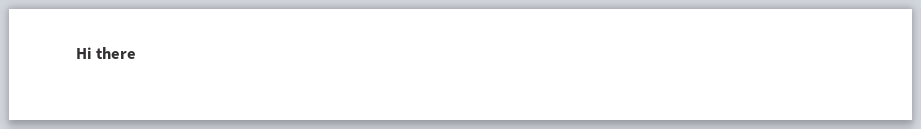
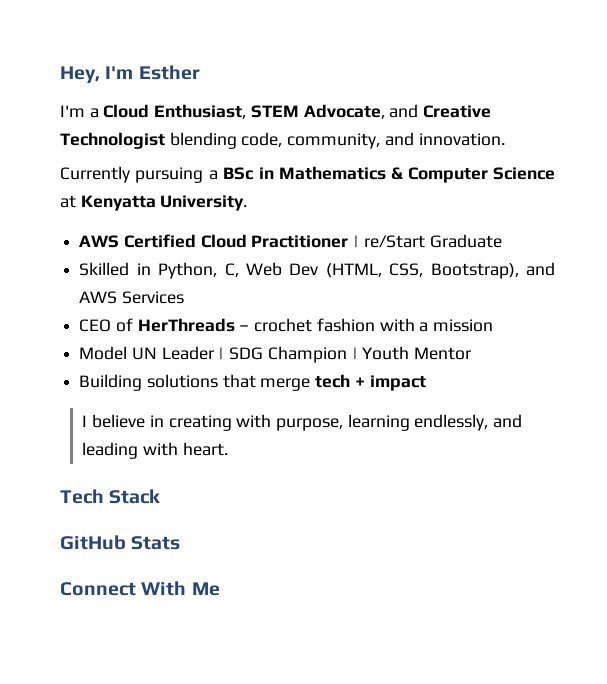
[76,47,137,59] Hi there -> [60,65,200,84] [60,104,492,119] [60,132,505,149] [60,166,555,183] [60,195,248,211] [79,234,502,248] [79,262,555,279] [79,291,184,304] [79,318,494,332] [79,346,472,363] [79,374,426,391] [82,414,523,431] [82,442,228,459] [60,489,161,504] [60,535,181,550] [60,581,220,596] Hey, I'm Esther // I'm a Cloud Enthusiast, STEM Advocate, and Creative Technologist blending code, community, and innovation. // Currently pursuing a BSc in Mathematics & Computer Science at Kenyatta University. // AWS Certified Cloud Practitioner | re/Start Graduate // Skilled in Python, C, Web Dev (HTML, CSS, Bootstrap), and AWS Services // CEO of HerThreads – crochet fashion with a mission // Model UN Leader | SDG Champion | Youth Mentor // Building solutions that merge tech + impact // I believe in creating with purpose, learning endlessly, and leading with heart. // Tech Stack // GitHub Stats // Connect With Me

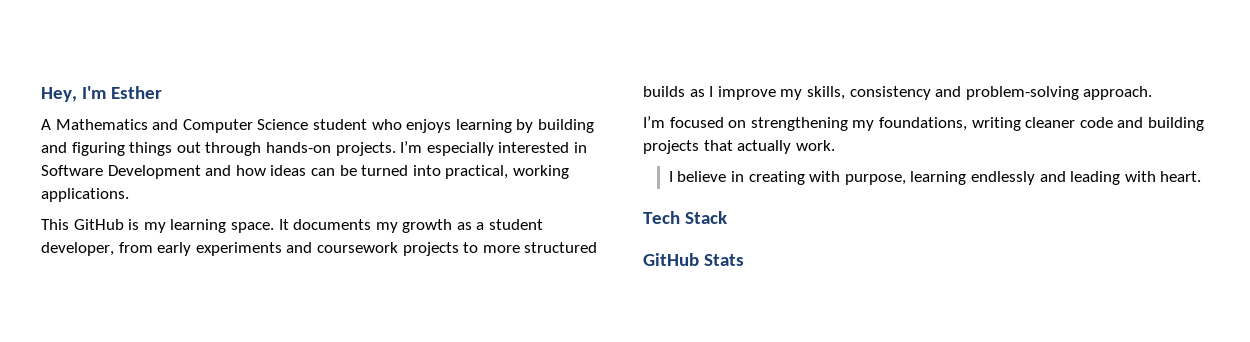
[60,104,492,119] [60,132,505,149] [60,166,555,183] [60,195,248,211] [79,234,502,248] [79,262,555,279] [79,291,184,304] [79,318,494,332] [79,346,472,363] [79,374,426,391] I'm a Cloud Enthusiast, STEM Advocate, and Creative Technologist blending code, community, and innovation. // Currently pursuing a BSc in Mathematics & Computer Science at Kenyatta University. // AWS Certified Cloud Practitioner | re/Start Graduate // Skilled in Python, C, Web Dev (HTML, CSS, Bootstrap), and AWS Services // CEO of HerThreads – crochet fashion with a mission // Model UN Leader | SDG Champion | Youth Mentor // Building solutions that merge tech + impact -> [41,119,594,133] [41,141,587,156] [41,165,569,179] [41,188,129,202] [41,219,544,233] [41,242,598,256] [643,86,1153,100] [643,116,1204,131] [643,140,835,154] A Mathematics and Computer Science student who enjoys learning by building and figuring things out through hands-on projects. I’m especially interested in Software Development and how ideas can be turned into practical, working applications. // This GitHub is my learning space. It documents my growth as a student developer, from early experiments and coursework projects to more structured builds as I improve my skills, consistency and problem-solving approach. // I’m focused on strengthening my foundations, writing cleaner code and building projects that actually work.
[414,414,489,431] endlessly, -> [970,171,1035,185] endlessly
[60,581,220,596] // Connect With Me -> (745, 260) none

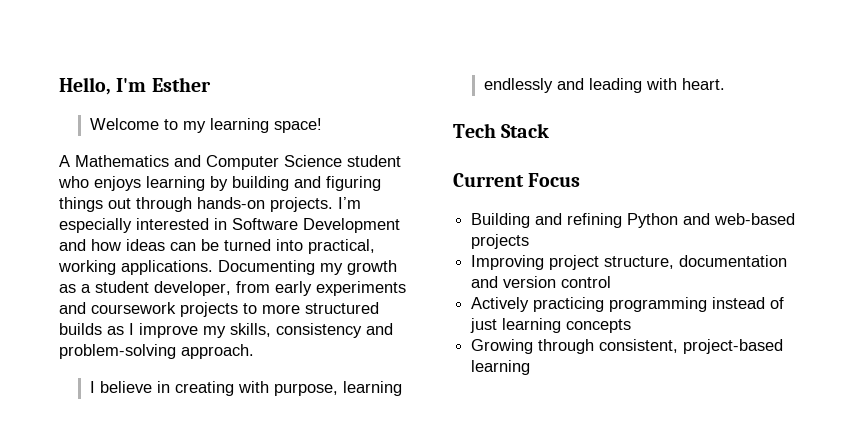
[41,87,77,102] Hey, -> [59,77,111,95] Hello,
(163, 92) none -> [89,118,322,133] // Welcome to my learning space!
[41,219,372,233] // This GitHub is my learning space. It documents -> [218,260,315,275] Documenting
[643,116,1204,131] [643,140,835,154] // I’m focused on strengthening my foundations, writing cleaner code and building projects that actually work. -> (254, 351) none
[643,253,745,266] GitHub Stats -> [453,173,581,187] [471,213,796,228] [471,234,530,249] [471,255,788,270] [471,276,612,288] [471,297,785,312] [470,318,632,333] [471,339,784,354] [471,360,531,375] Current Focus // Building and refining Python and web-based projects // Improving project structure, documentation and version control // Actively practicing programming instead of just learning concepts // Growing through consistent, project-based learning

